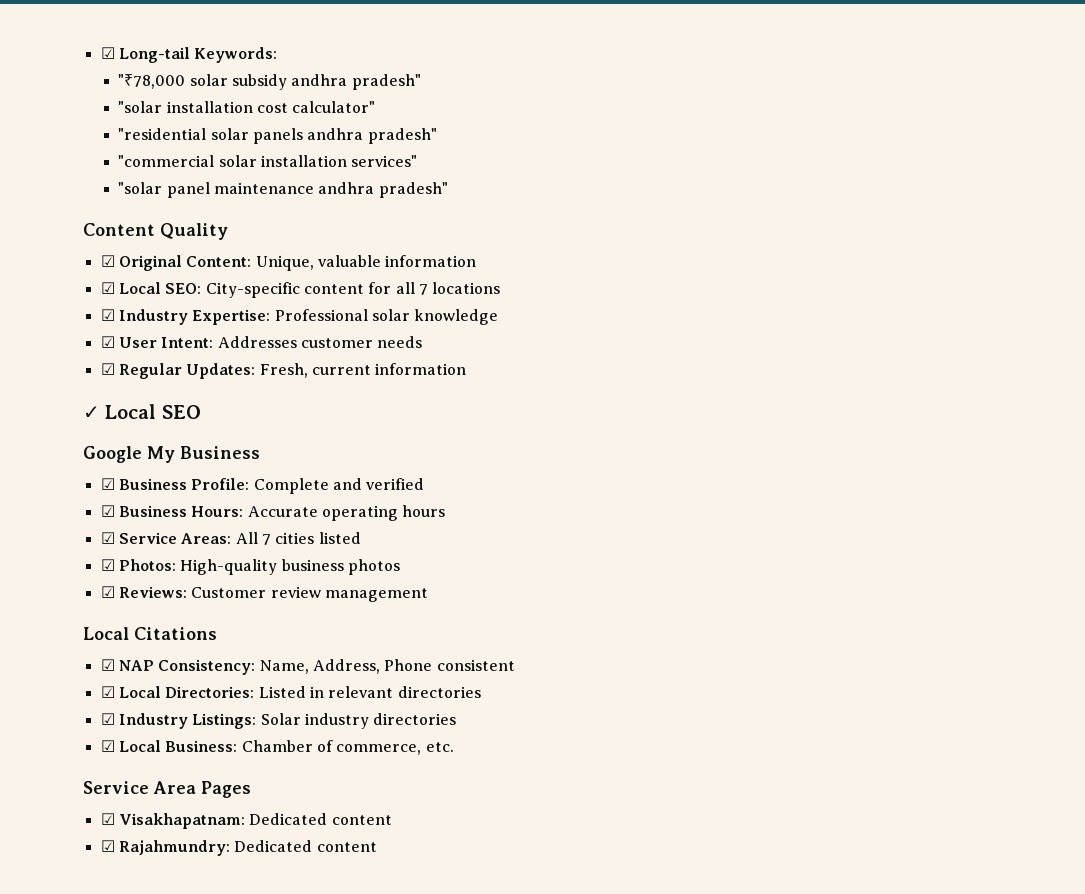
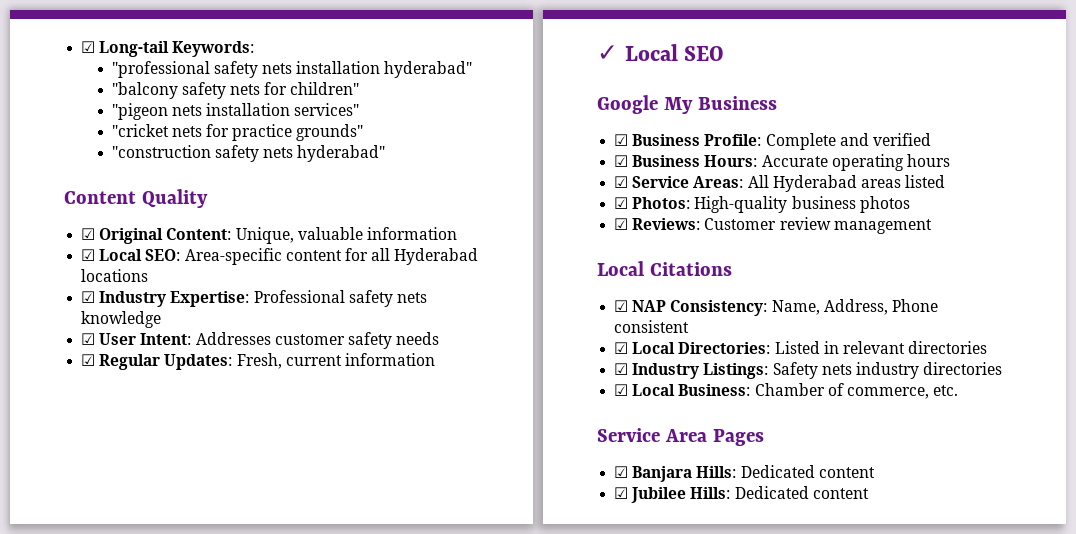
[118,74,421,90] [118,101,376,113] [118,128,437,144] [118,155,418,167] [118,182,448,198] "₹78,000 solar subsidy andhra pradesh" // "solar installation cost calculator" // "residential solar panels andhra pradesh" // "commercial solar installation services" // "solar panel maintenance andhra pradesh" -> [111,61,473,78] [111,82,360,99] [111,103,360,120] [111,124,364,141] [111,145,386,162] "professional safety nets installation hyderabad" // "balcony safety nets for children" // "pigeon nets installation services" // "cricket nets for practice grounds" // "construction safety nets hyderabad"
[205,282,300,298] City-specific -> [184,248,282,265] Area-specific
[418,284,428,295] 7 -> [394,248,479,265] Hyderabad
[371,309,410,321] solar -> [348,290,427,307] safety nets
(373, 343) none -> [347,332,392,349] safety
[261,532,315,545] 7 cities -> [772,175,901,192] Hyderabad areas
[260,713,301,725] Solar -> [772,362,852,379] Safety nets
[118,813,245,829] Visakhapatnam: -> [632,466,737,482] Banjara Hills:
[118,840,230,856] Rajahmundry: -> [631,487,731,503] Jubilee Hills:

